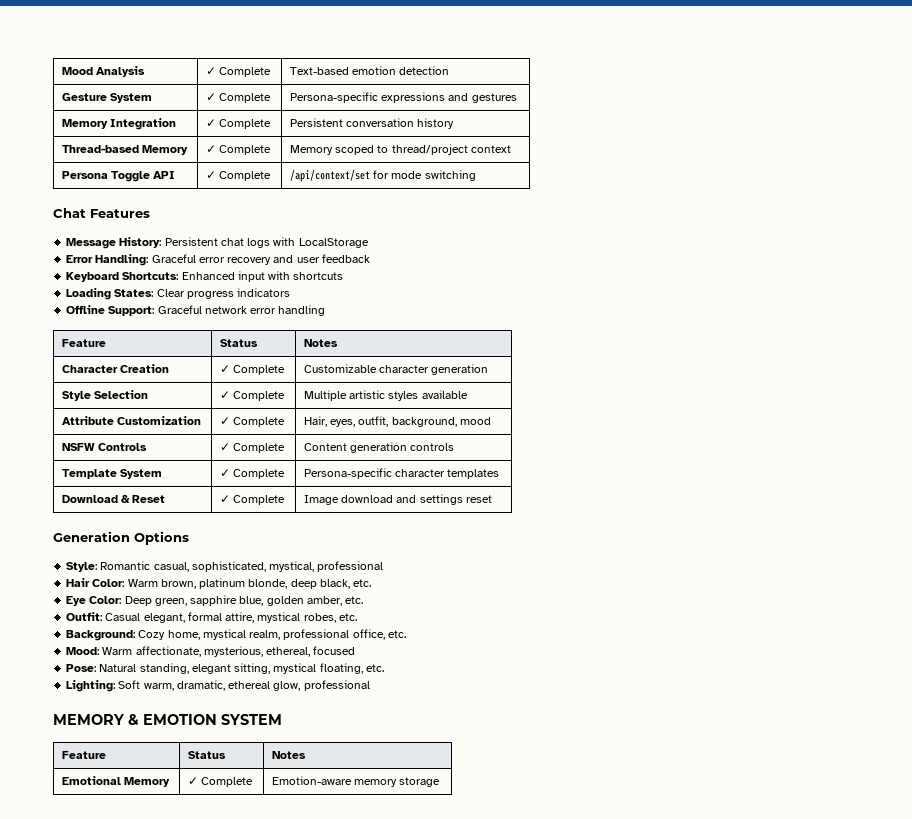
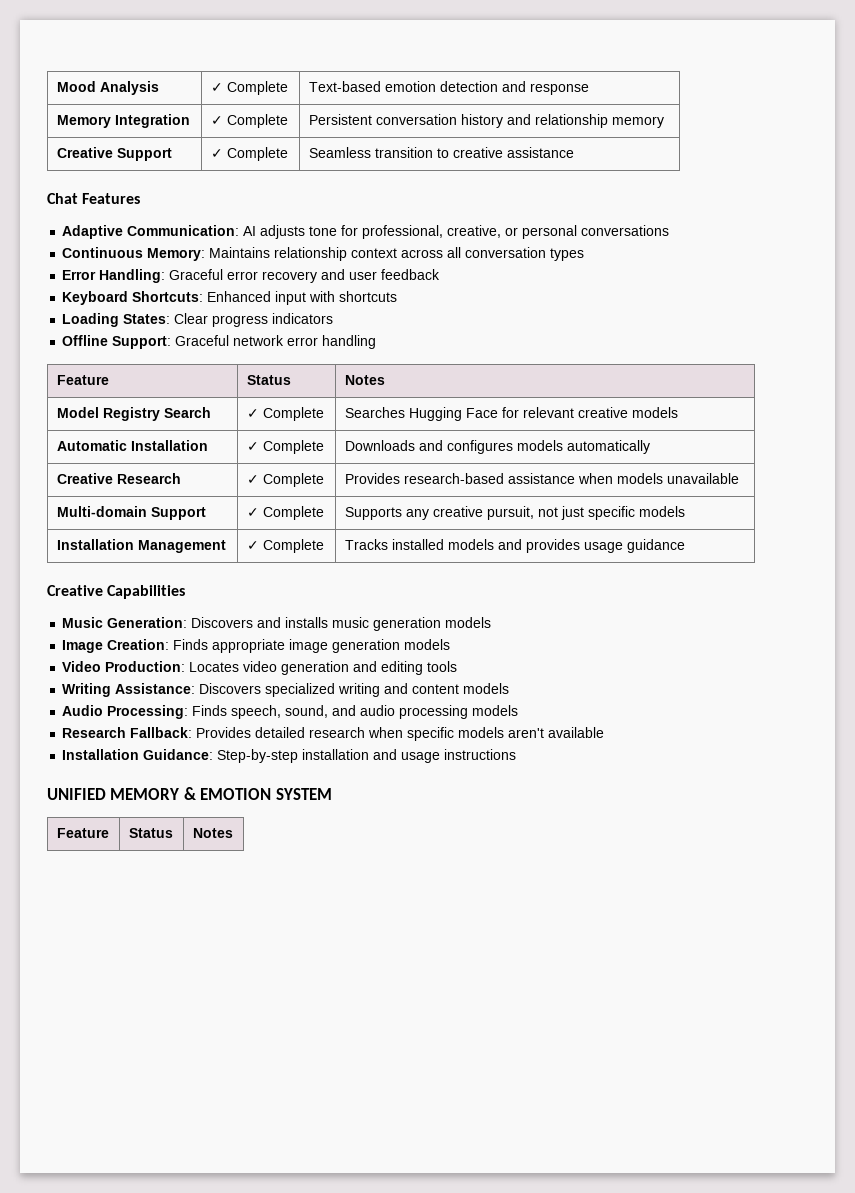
[61,93,153,103] [205,93,272,103] [289,92,517,103] // Gesture System | ✓ Complete | Persona-specific expressions and gestures -> [501,81,589,95] and response
[61,145,189,155] [205,145,272,155] [289,144,511,155] [61,171,176,182] [205,171,272,181] [289,169,476,182] [53,208,150,218] [66,237,369,249] // Thread-based Memory | ✓ Complete | Memory scoped to thread/project context // Persona Toggle API | ✓ Complete | /api/context/set for mode switching // Chat Features // Message History: Persistent chat logs with LocalStorage -> [506,114,664,128] [56,147,172,161] [210,147,288,161] [308,147,574,158] [47,193,141,204] [62,225,670,239] [62,247,585,261] and relationship memory // Creative Support | ✓ Complete | Seamless transition to creative assistance // Chat Features // Adaptive Communication: AI adjusts tone for professional, creative, or personal conversations // Continuous Memory: Maintains relationship context across all conversation types
[61,364,170,373] [219,365,286,375] [303,364,489,375] [61,390,149,401] [219,391,286,401] [303,390,468,401] [61,416,202,425] [219,417,286,427] [303,416,491,427] [61,443,148,451] [219,443,286,453] [303,442,455,453] [61,469,163,479] [219,469,286,479] [303,468,500,479] [61,494,166,503] [219,495,286,505] [303,494,492,505] [53,531,189,545] [66,561,384,572] [66,578,372,589] [66,595,364,606] [66,612,357,623] [66,629,406,641] [66,646,356,657] [66,663,384,674] [66,680,370,692] Character Creation | ✓ Complete | Customizable character generation // Style Selection | ✓ Complete | Multiple artistic styles available // Attribute Customization | ✓ Complete | Hair, eyes, outfit, background, mood // NSFW Controls | ✓ Complete | Content generation controls // Template System | ✓ Complete | Persona-specific character templates // Download & Reset | ✓ Complete | Image download and settings reset // Generation Options // Style: Romantic casual, sophisticated, mystical, professional // Hair Color: Warm brown, platinum blonde, deep black, etc. // Eye Color: Deep green, sapphire blue, golden amber, etc. // Outfit: Casual elegant, formal attire, mystical robes, etc. // Background: Cozy home, mystical realm, professional office, etc. // Mood: Warm affectionate, mysterious, ethereal, focused // Pose: Natural standing, elegant sitting, mystical floating, etc. // Lighting: Soft warm, dramatic, ethereal glow, professional // -> [56,407,211,421] [246,407,324,421] [344,407,678,421] [56,440,208,451] [246,440,324,454] [344,440,650,454] [56,473,181,484] [246,473,324,487] [344,473,739,484] [56,506,206,520] [246,506,324,520] [344,506,685,520] [56,539,226,553] [246,539,324,553] [344,539,685,553] [47,585,186,599] [62,617,492,631] [62,639,451,653] [62,661,458,675] [62,683,510,697] [62,705,519,719] [62,727,605,741] [62,749,517,763] [47,788,106,800] Model Registry Search | ✓ Complete | Searches Hugging Face for relevant creative models // Automatic Installation | ✓ Complete | Downloads and configures models automatically // Creative Research | ✓ Complete | Provides research-based assistance when models unavailable // Multi-domain Support | ✓ Complete | Supports any creative pursuit, not just specific models // Installation Management | ✓ Complete | Tracks installed models and provides usage guidance // Creative Capabilities // Music Generation: Discovers and installs music generation models // Image Creation: Finds appropriate image generation models // Video Production: Locates video generation and editing tools // Writing Assistance: Discovers specialized writing and content models // Audio Processing: Finds speech, sound, and audio processing models // Research Fallback: Provides detailed research when specific models aren't available // Installation Guidance: Step-by-step installation and usage instructions // UNIFIED
[61,776,171,787] [187,777,254,787] [271,776,441,787] // Emotional Memory | ✓ Complete | Emotion-aware memory storage -> (233, 833) none

